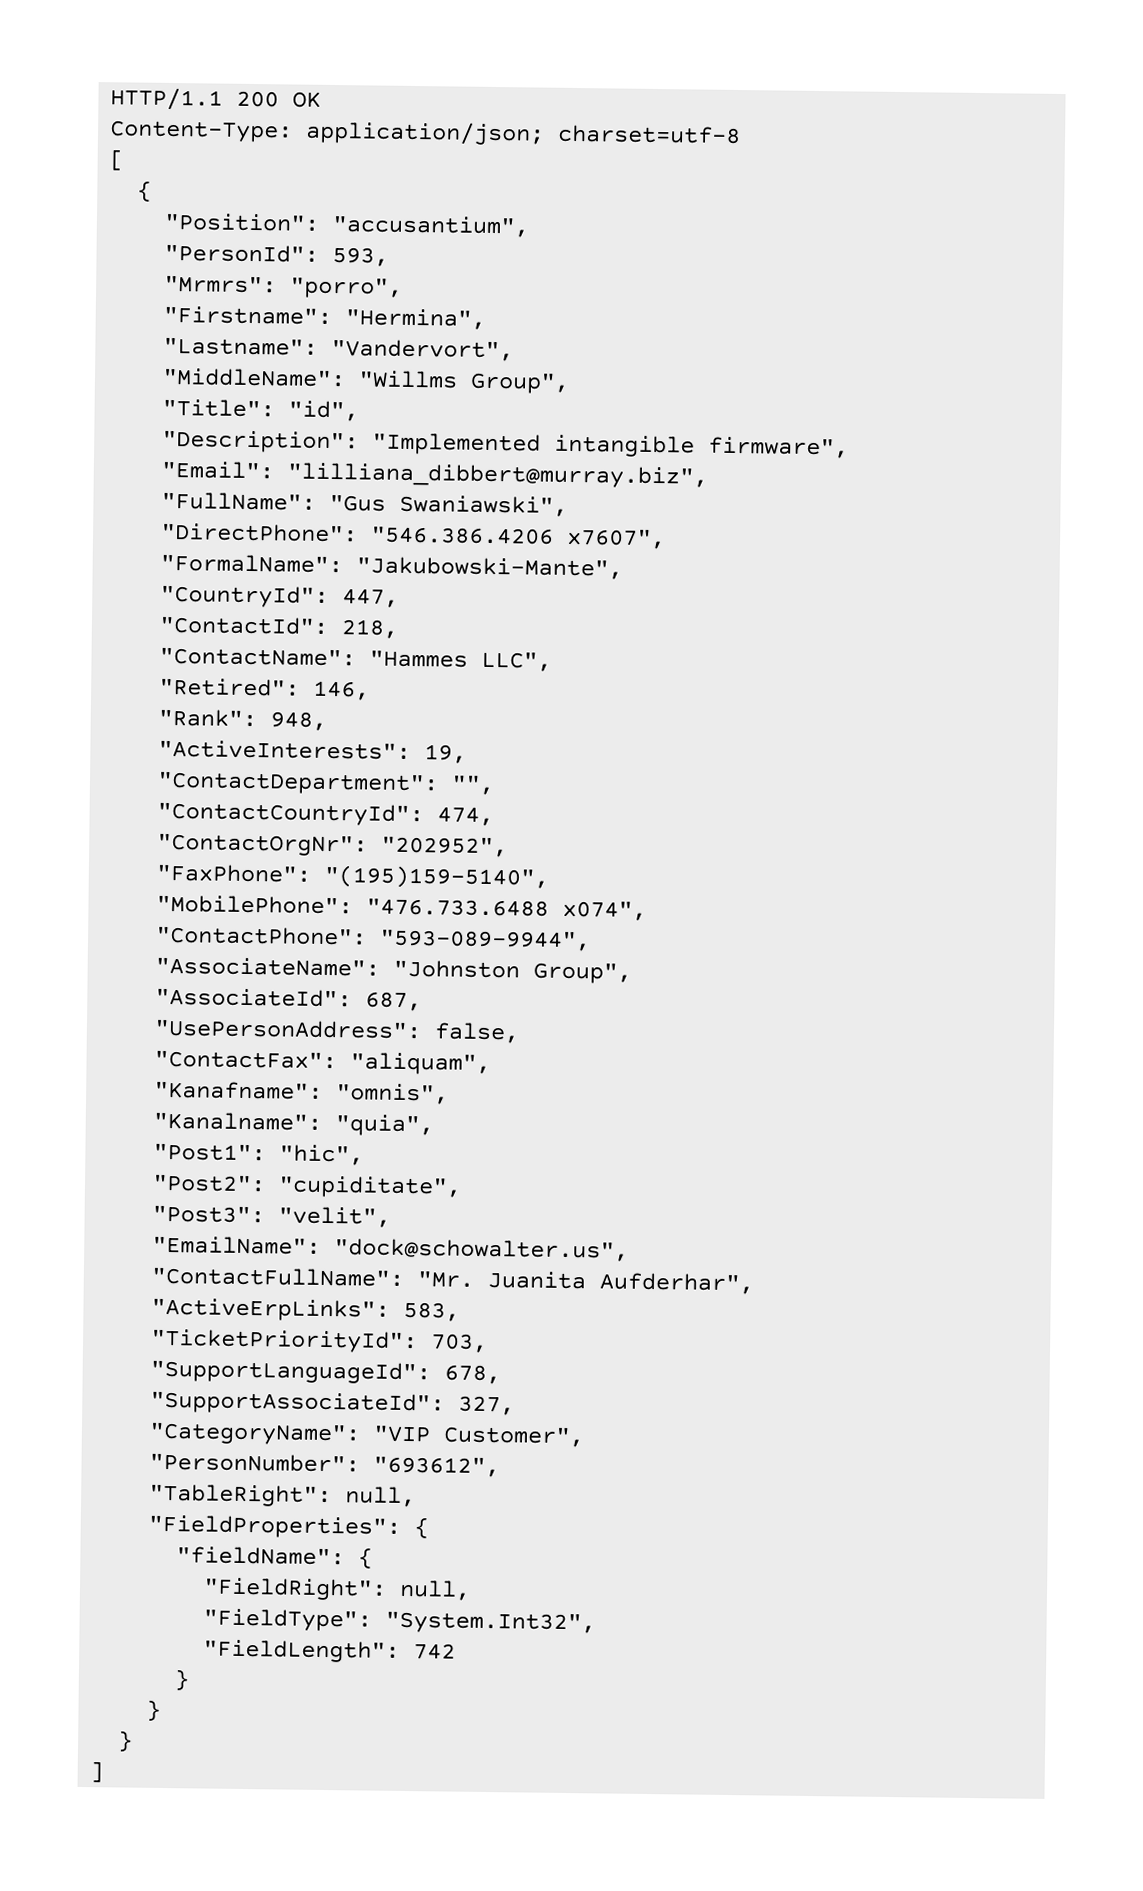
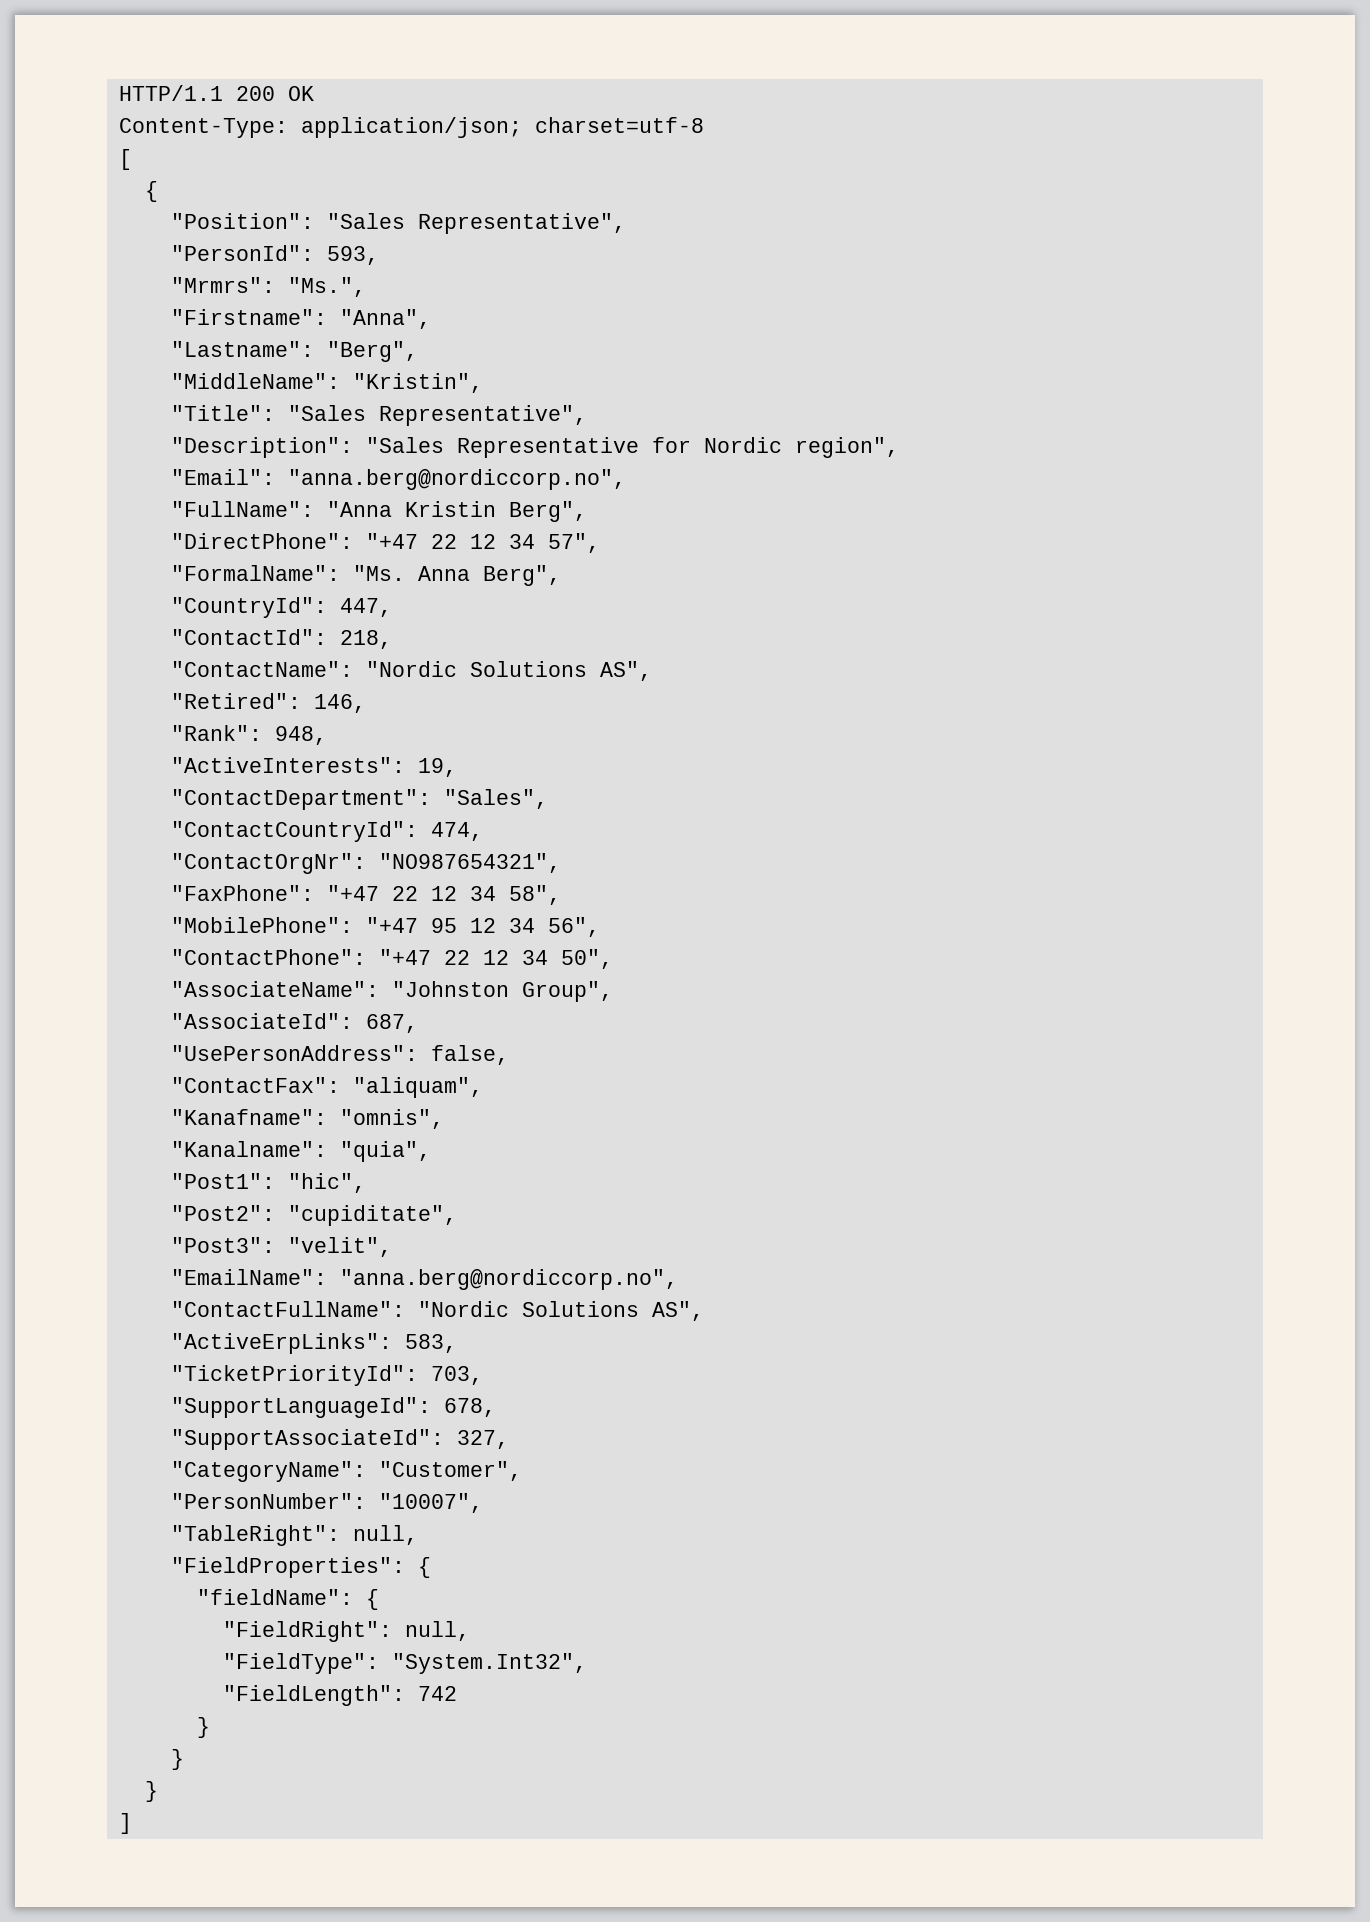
[332,214,531,238] "accusantium", -> [327,213,627,234] "Sales Representative",
[290,277,404,299] "porro", -> [288,277,367,297] "Ms.",
[345,308,487,330] "Hermina", -> [340,309,432,329] "Anna",
[331,338,515,362] "Vandervort", -> [327,341,419,362] "Berg",
[358,370,571,394] "Willms Group", -> [353,373,484,393] "Kristin",
[288,400,360,422] "id", -> [288,405,588,426] "Sales Representative",
[372,432,850,459] "Implemented intangible firmware", -> [366,437,900,458] "Sales Representative for Nordic region",
[287,462,709,489] "lilliana_dibbert@murray.biz", -> [288,469,627,490] "anna.berg@nordiccorp.no",
[329,494,569,517] [160,522,667,550] [160,553,624,580] "Gus Swaniawski", // "DirectPhone": "546.386.4206 x7607", // "FormalName": "Jakubowski-Mante", -> [327,501,588,522] [171,533,601,553] [171,565,562,586] "Anna Kristin Berg", // "DirectPhone": "+47 22 12 34 57", // "FormalName": "Ms. Anna Berg",
[369,650,553,672] "Hammes LLC", -> [366,661,653,681] "Nordic Solutions AS",
[451,775,496,796] "", -> [444,789,549,809] "Sales",
[381,836,509,858] "202952", -> [379,853,562,873] "NO987654321",
[324,864,550,890] [156,894,648,921] [156,925,592,952] "(195)159-5140", // "MobilePhone": "476.733.6488 x074", // "ContactPhone": "593-089-9944", -> [327,885,562,905] [171,917,601,937] [171,949,614,969] "+47 22 12 34 58", // "MobilePhone": "+47 95 12 34 56", // "ContactPhone": "+47 22 12 34 50",
[334,1238,630,1262] "dock@schowalter.us", -> [340,1269,679,1290] "anna.berg@nordiccorp.no",
[417,1270,755,1295] "Mr. Juanita Aufderhar", -> [418,1301,705,1321] "Nordic Solutions AS",
[373,1425,586,1448] "VIP Customer", -> [379,1461,523,1481] "Customer",
[373,1456,501,1478] "693612", -> [379,1493,484,1513] "10007",

